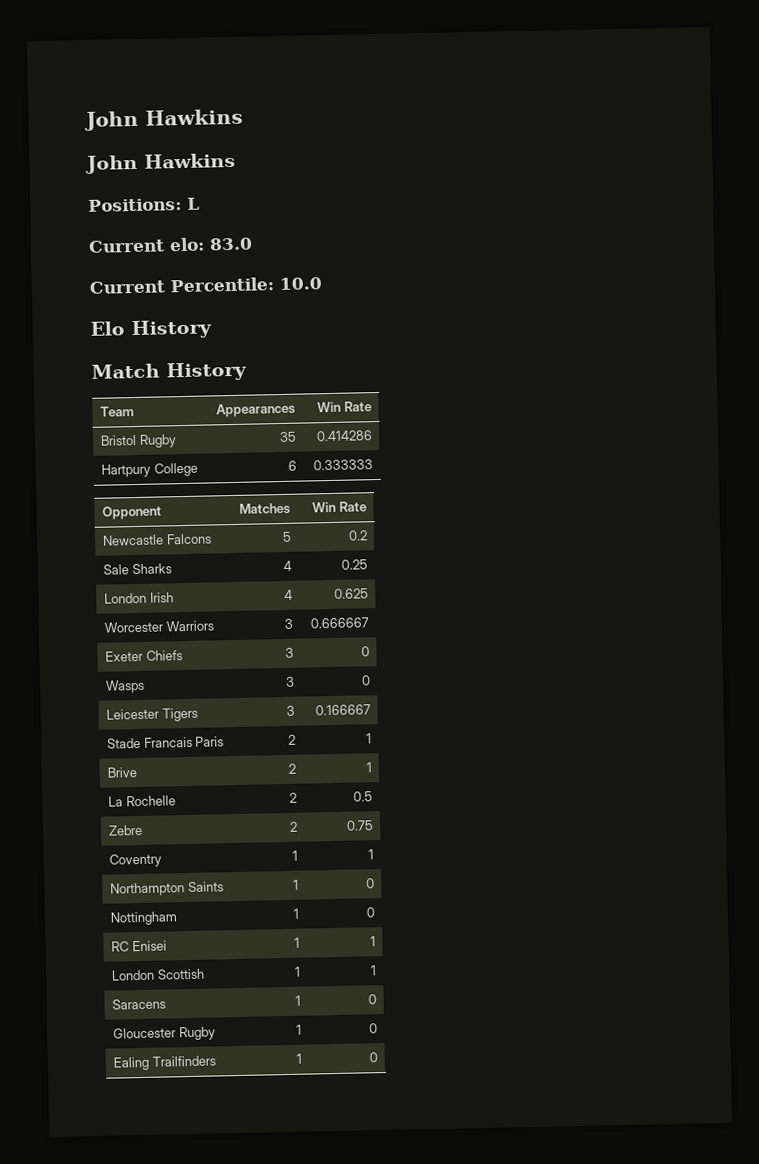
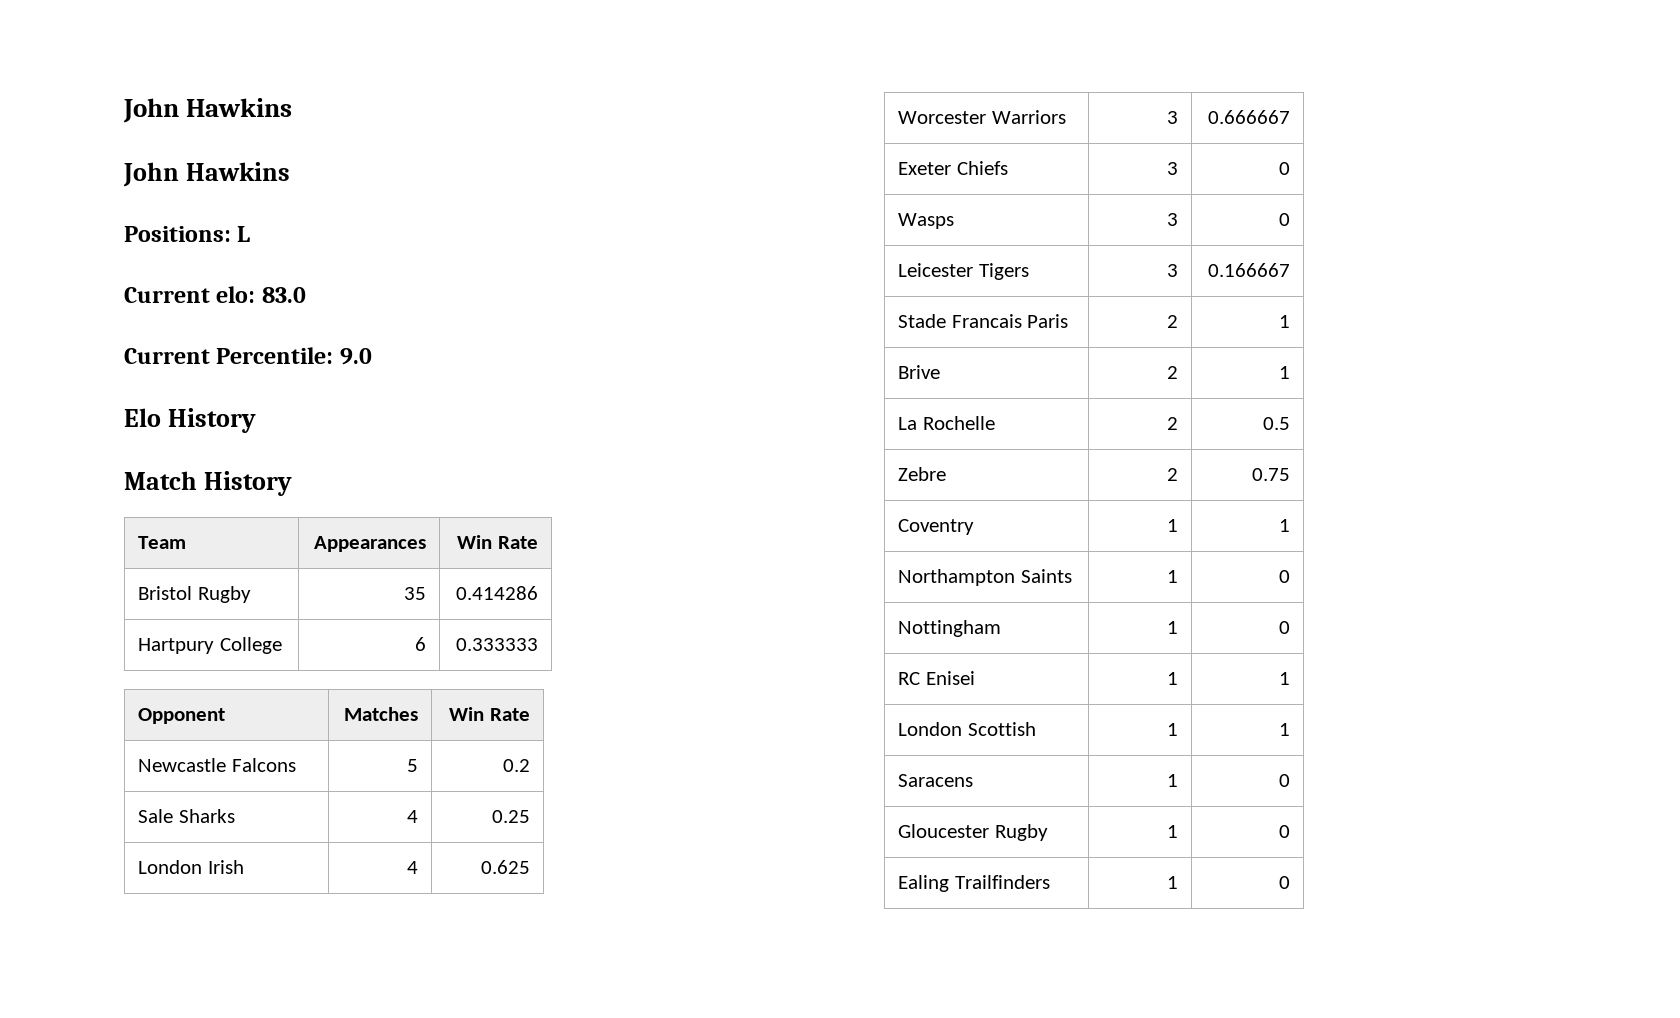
[279,277,322,290] 10.0 -> [339,348,372,365] 9.0

